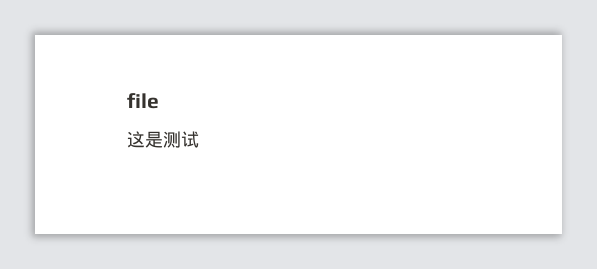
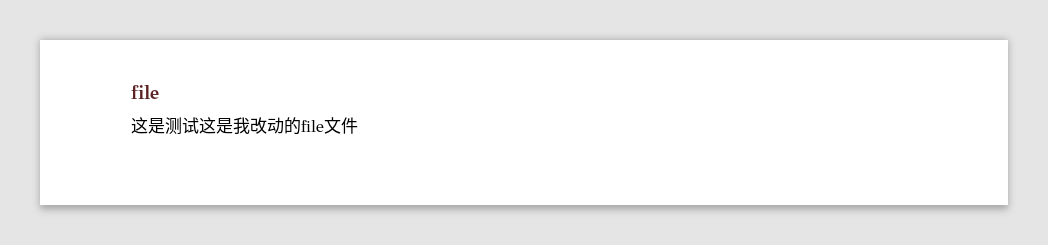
(199, 139) none -> [199,117,358,135] 这是我改动的file文件

